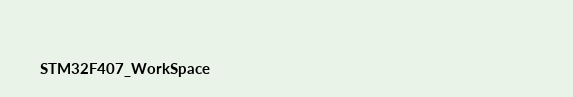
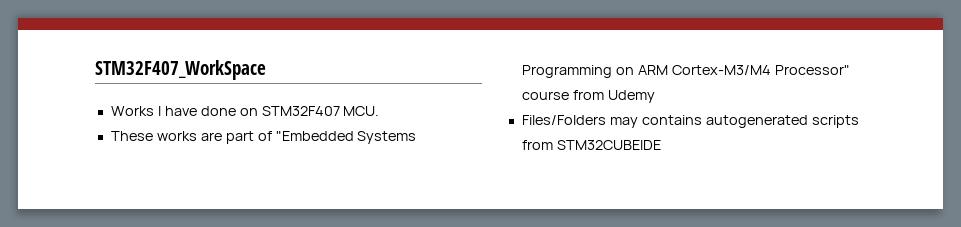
(210, 70) none -> [110,106,380,116] [110,131,417,144] [521,65,850,78] [521,90,655,103] [521,115,859,128] [521,140,661,150] // Works I have done on STM32F407 MCU. // These works are part of "Embedded Systems Programming on ARM Cortex-M3/M4 Processor" course from Udemy // Files/Folders may contains autogenerated scripts from STM32CUBEIDE

